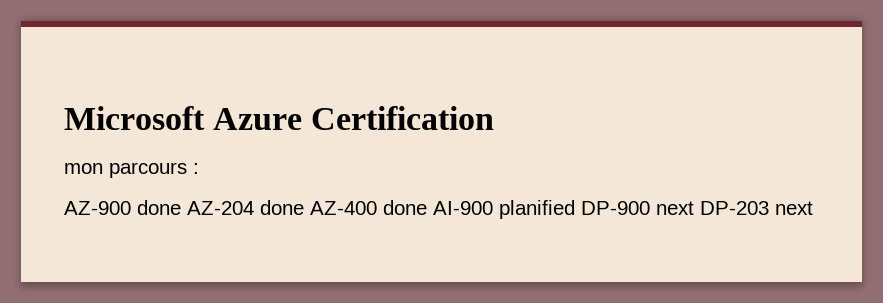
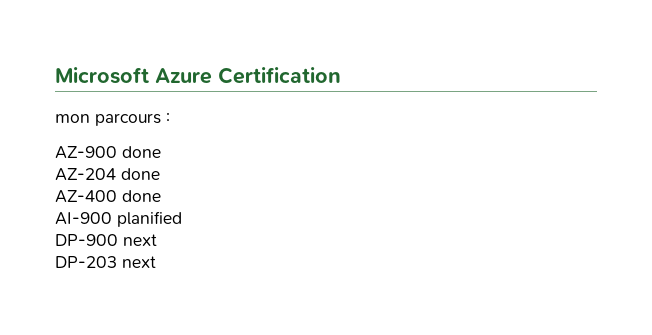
(181, 207) none -> (161, 152) //
(304, 207) none -> (160, 174) //
(427, 207) none -> (161, 196) //
(575, 209) none -> (182, 219) //
(694, 208) none -> (157, 240) //

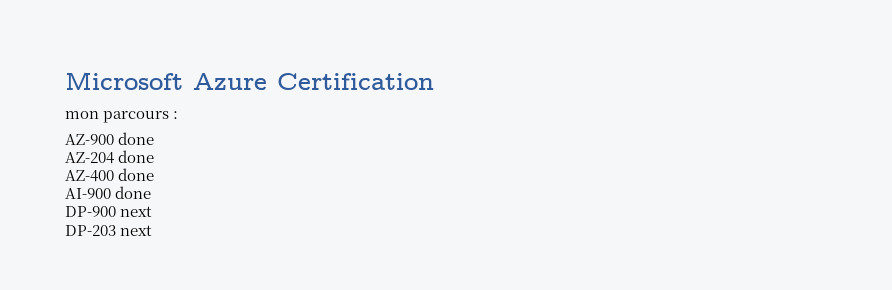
[117,211,182,227] planified -> [115,186,152,199] done

